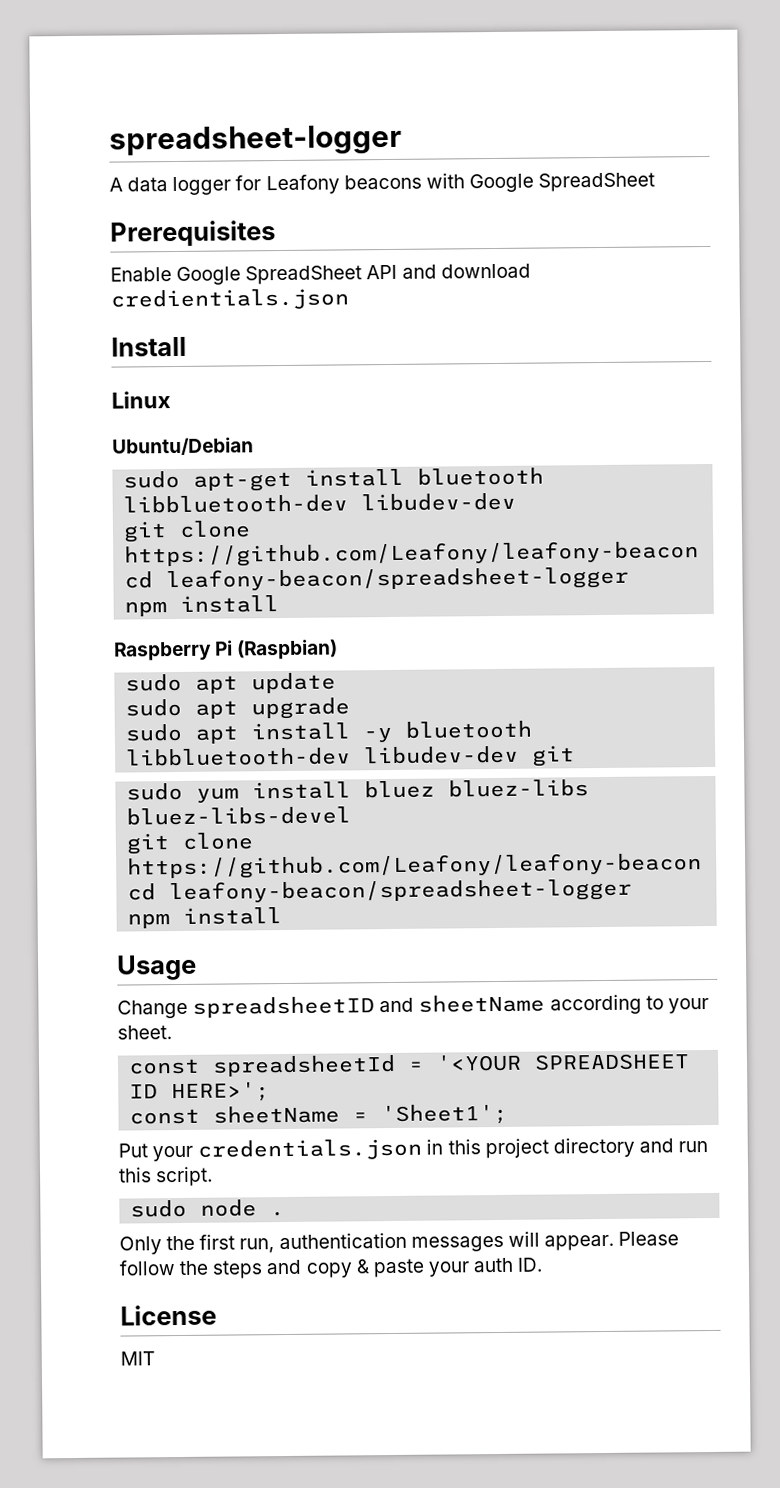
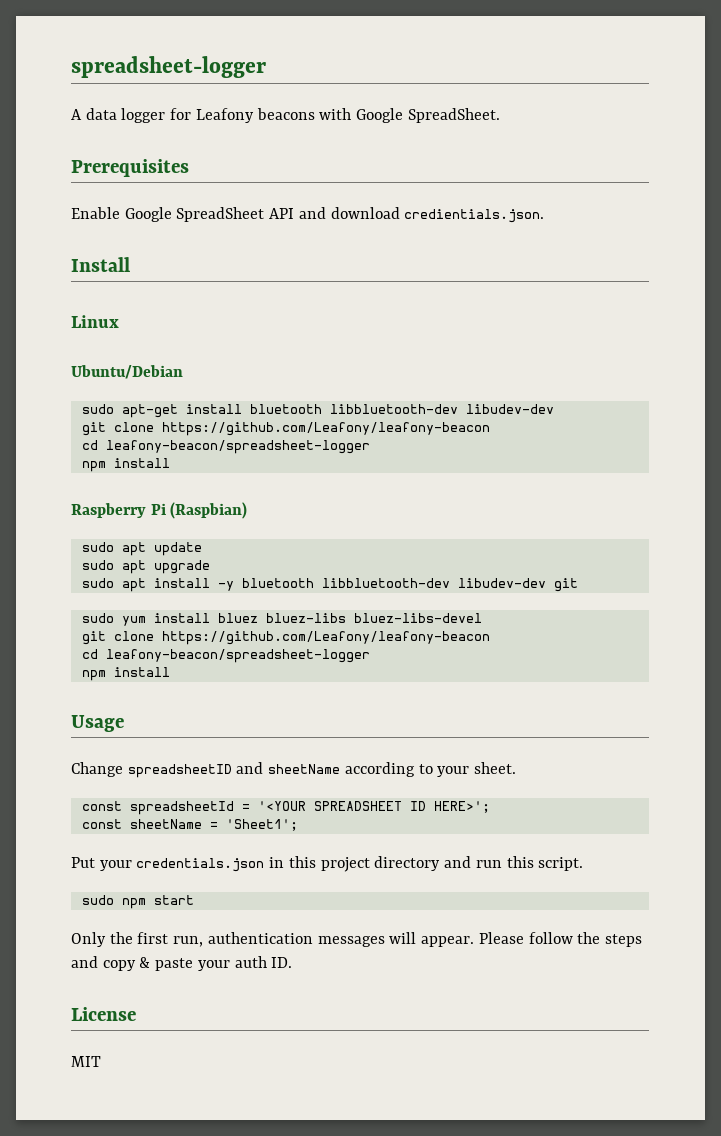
[538,172,656,192] SpreadSheet -> [407,108,500,123] SpreadSheet.
[110,288,349,311] credientials.json -> [404,209,545,223] credientials.json.
[200,1199,286,1217] node . -> [121,895,194,909] npm start

